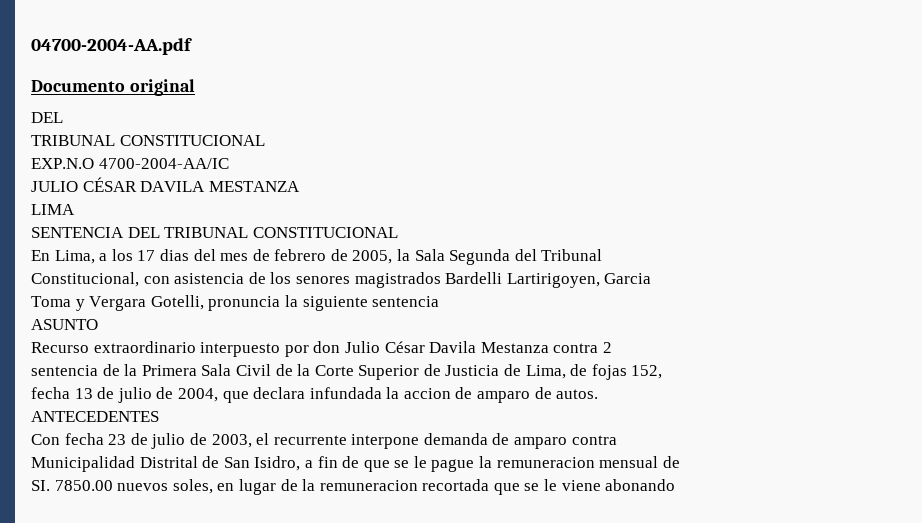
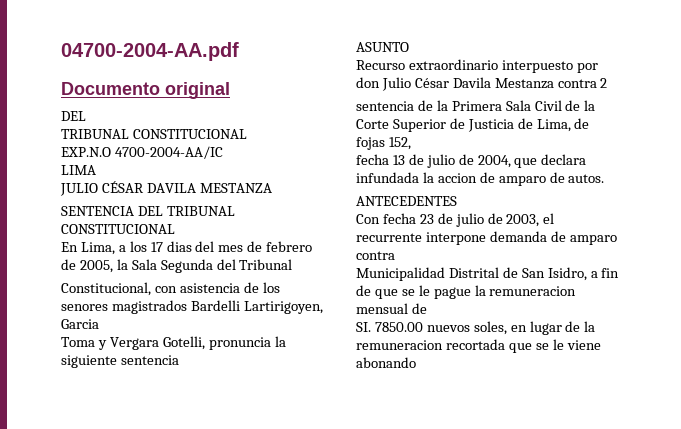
(229, 163) none -> [61,165,96,175] // LIMA
[31,204,75,215] // LIMA -> (272, 188) none

